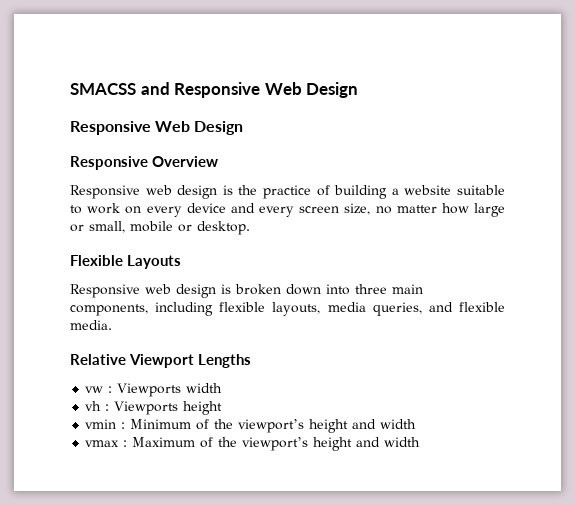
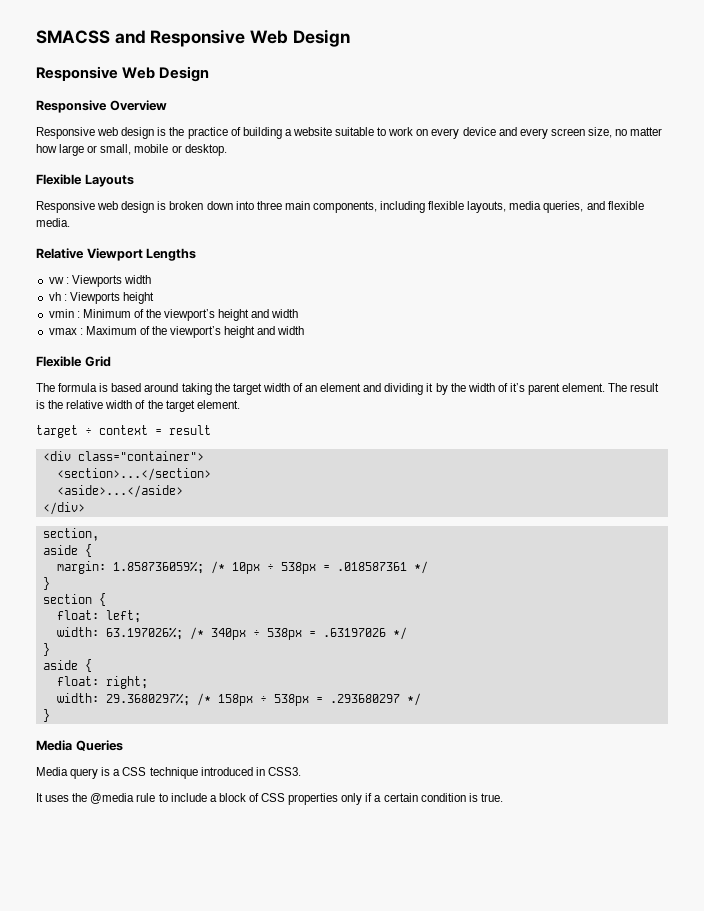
(421, 442) none -> [36,356,111,367] [36,383,660,395] [36,400,240,412] [36,425,211,438] [42,451,204,461] [56,468,211,481] [56,485,183,498] [42,502,85,515] [42,528,99,541] [42,544,92,557] [56,561,428,574] [42,577,50,590] [42,593,106,606] [56,610,141,623] [56,627,407,640] [42,643,50,656] [42,659,92,672] [56,676,148,689] [56,693,421,706] [42,709,50,722] [36,740,123,751] [36,767,301,779] [36,793,503,805] // Flexible Grid // The formula is based around taking the target width of an element and dividing it by the width of it’s parent element. The result is the relative width of the target element. // target ÷ context = result // <div class="container"> // <section>...</section> // <aside>...</aside> // </div> // section, // aside { // margin: 1.858736059%; /* 10px ÷ 538px = .018587361 */ // } // section { // float: left; // width: 63.197026%; /* 340px ÷ 538px = .63197026 */ // } // aside { // float: right; // width: 29.3680297%; /* 158px ÷ 538px = .293680297 */ // } // Media Queries // Media query is a CSS technique introduced in CSS3. // It uses the @media rule to include a block of CSS properties only if a certain condition is true.

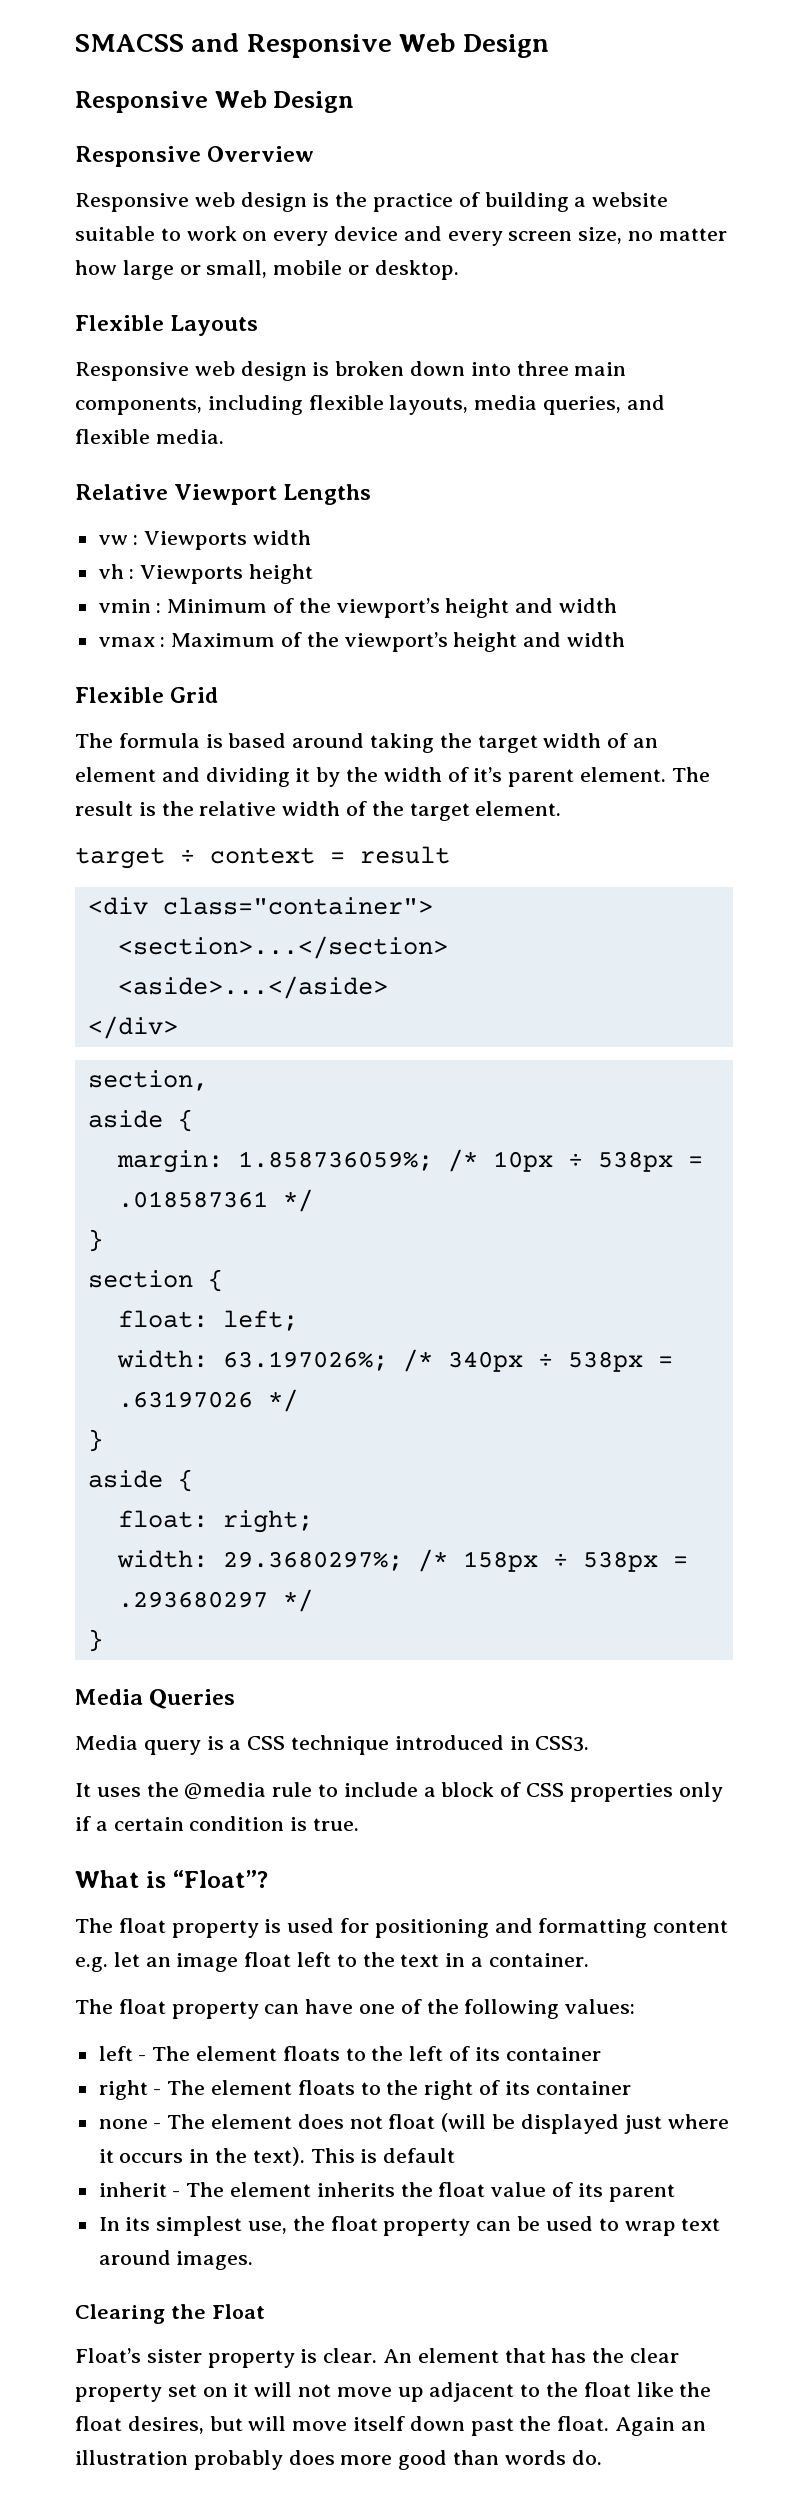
(503, 797) none -> [75,1870,268,1888] [75,1918,729,1938] [75,1952,589,1972] [75,1999,636,2019] [98,2046,601,2061] [98,2080,631,2100] [98,2113,729,2134] [98,2147,456,2166] [98,2182,675,2202] [98,2216,721,2236] [98,2250,254,2270] [75,2304,265,2324] [75,2348,680,2368] [75,2382,712,2402] [75,2416,706,2436] [75,2450,602,2470] // What is “Float”? // The float property is used for positioning and formatting content e.g. let an image float left to the text in a container. // The float property can have one of the following values: // left - The element floats to the left of its container // right - The element floats to the right of its container // none - The element does not float (will be displayed just where it occurs in the text). This is default // inherit - The element inherits the float value of its parent // In its simplest use, the float property can be used to wrap text around images. // Clearing the Float // Float’s sister property is clear. An element that has the clear property set on it will not move up adjacent to the float like the float desires, but will move itself down past the float. Again an illustration probably does more good than words do.

